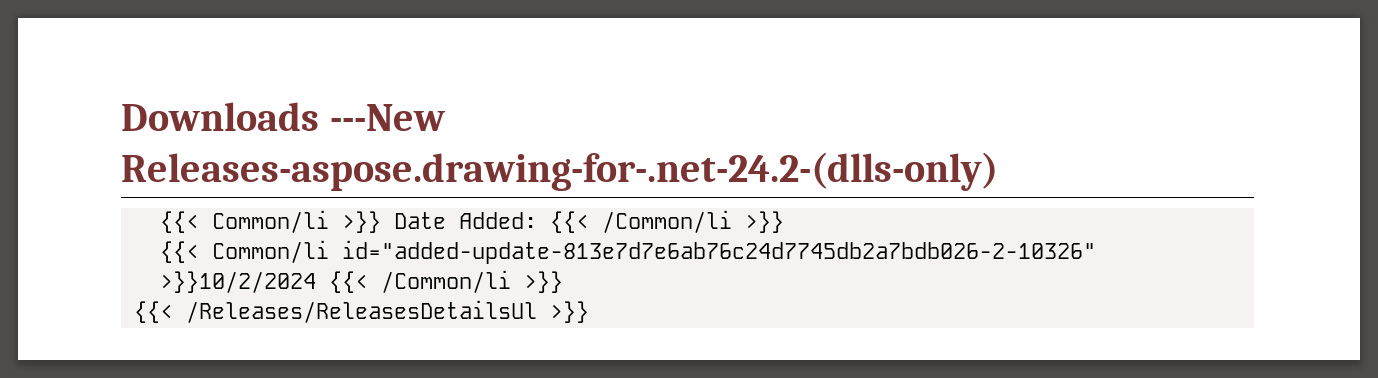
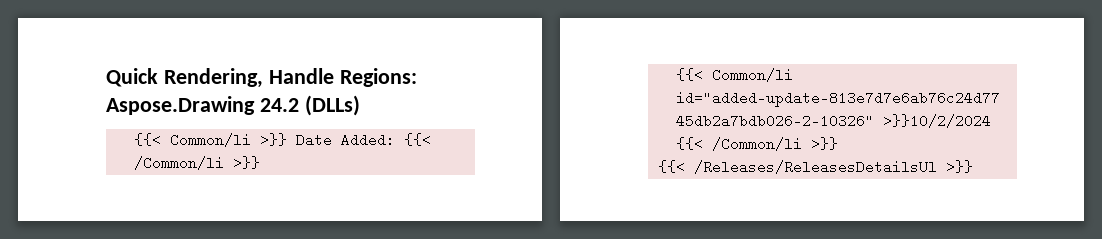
[121,102,446,131] [121,152,998,191] Downloads ---New Releases-aspose.drawing-for-.net-24.2-(dlls-only) -> [106,68,417,88] [106,95,360,116] Quick Rendering, Handle Regions: Aspose.Drawing 24.2 (DLLs)

